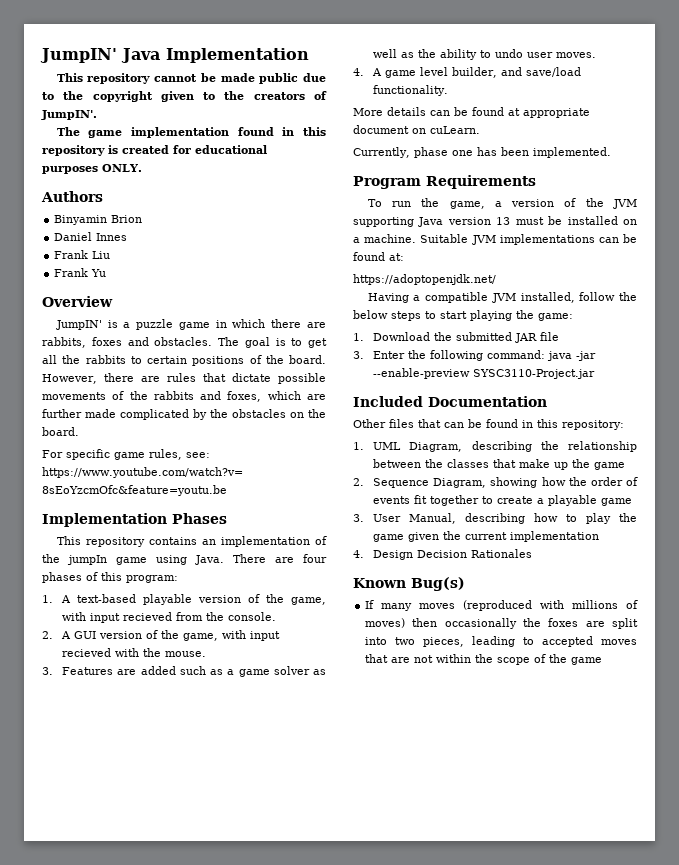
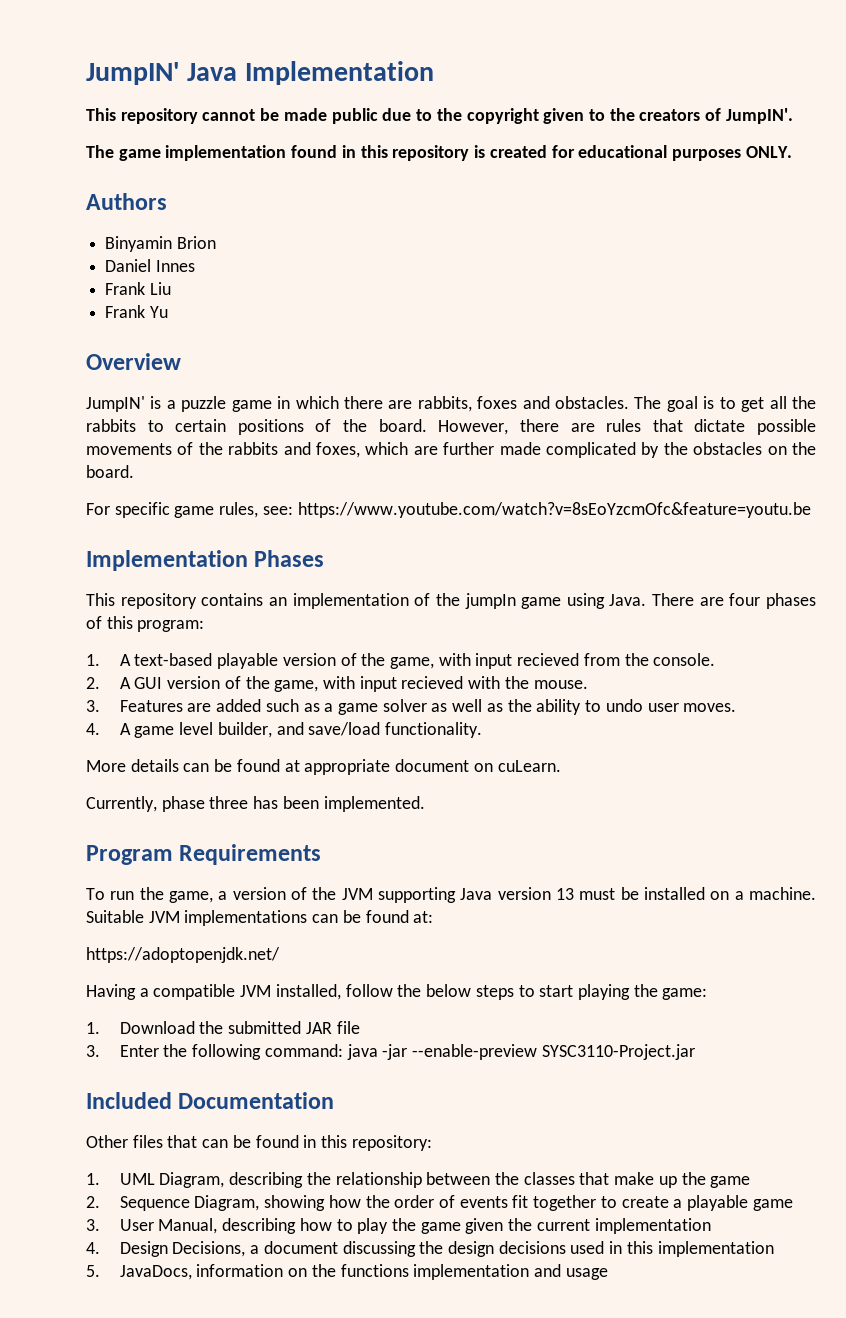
[451,150,473,156] one -> [209,796,249,809] three
[417,549,533,558] [353,577,465,591] [365,600,638,611] [365,618,638,629] [365,636,637,647] [365,654,603,665] Decision Rationales // Known Bug(s) // If many moves (reproduced with millions of moves) then occasionally the foxes are split into two pieces, leading to accepted moves that are not within the scope of the game -> [172,1241,774,1257] [86,1264,608,1280] Decisions, a document discussing the design decisions used in this implementation // 5. JavaDocs, information on the functions implementation and usage

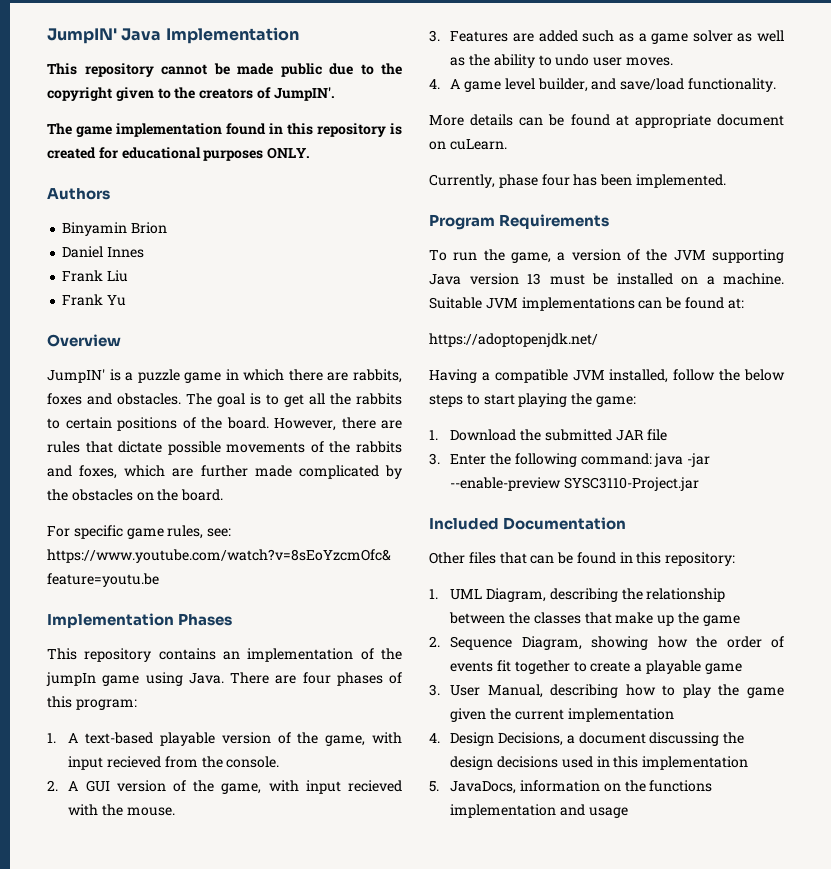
[209,796,249,809] three -> [541,174,570,186] four

